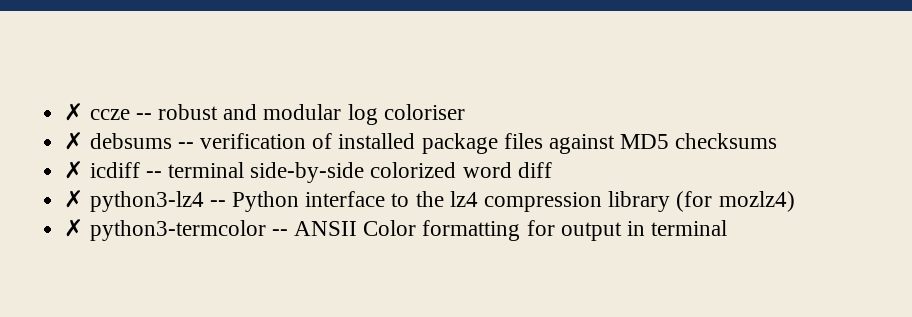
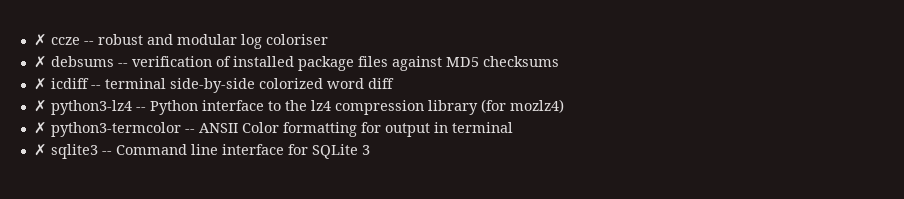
(728, 228) none -> [33,144,370,159] // ✗ sqlite3 -- Command line interface for SQLite 3

